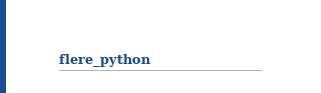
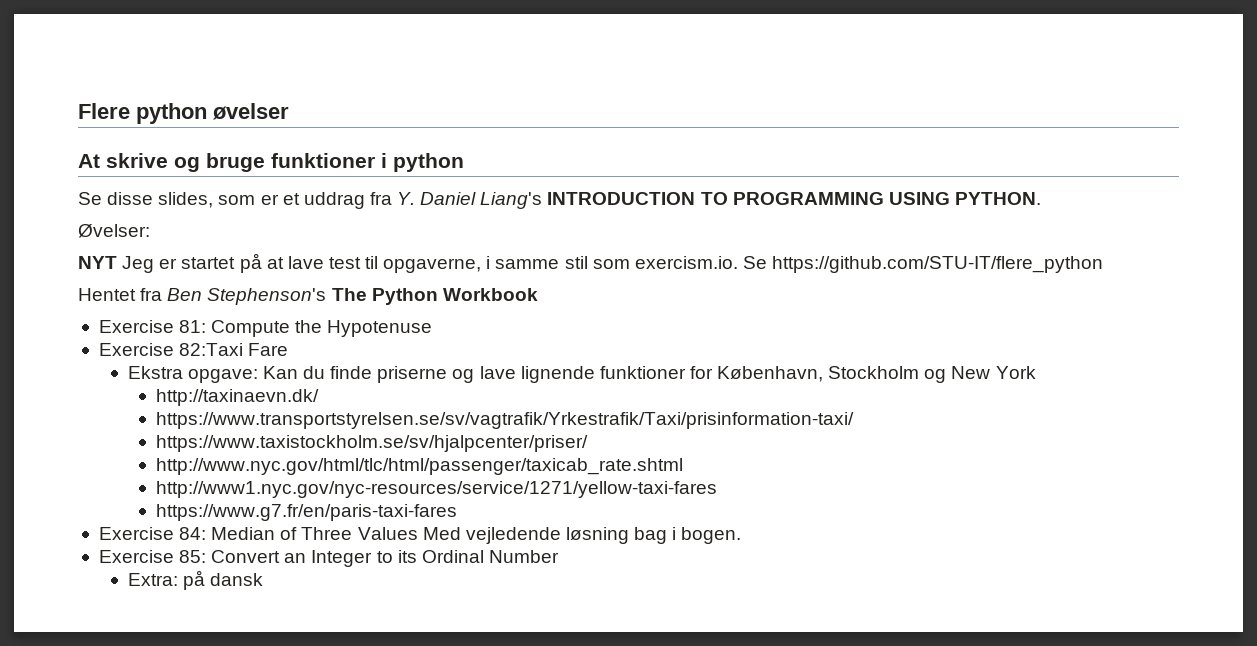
[59,54,151,67] flere_python -> [78,103,289,124] [78,153,464,172] [78,192,1041,209] [78,224,150,238] [78,253,1104,273] [78,288,538,305] [98,320,433,337] [98,343,289,356] [127,366,1036,383] [156,389,320,406] [156,412,855,429] [156,435,589,452] [156,458,684,475] [156,481,718,498] [156,504,458,521] [98,527,742,544] [98,550,559,567] [127,570,263,590] Flere python øvelser // At skrive og bruge funktioner i python // Se disse slides, som er et uddrag fra Y. Daniel Liang's INTRODUCTION TO PROGRAMMING USING PYTHON. // Øvelser: // NYT Jeg er startet på at lave test til opgaverne, i samme stil som exercism.io. Se https://github.com/STU-IT/flere_python // Hentet fra Ben Stephenson's The Python Workbook // Exercise 81: Compute the Hypotenuse // Exercise 82:Taxi Fare // Ekstra opgave: Kan du finde priserne og lave lignende funktioner for København, Stockholm og New York // http://taxinaevn.dk/ // https://www.transportstyrelsen.se/sv/vagtrafik/Yrkestrafik/Taxi/prisinformation-taxi/ // https://www.taxistockholm.se/sv/hjalpcenter/priser/ // http://www.nyc.gov/html/tlc/html/passenger/taxicab_rate.shtml // http://www1.nyc.gov/nyc-resources/service/1271/yellow-taxi-fares // https://www.g7.fr/en/paris-taxi-fares // Exercise 84: Median of Three Values Med vejledende løsning bag i bogen. // Exercise 85: Convert an Integer to its Ordinal Number // Extra: på dansk

